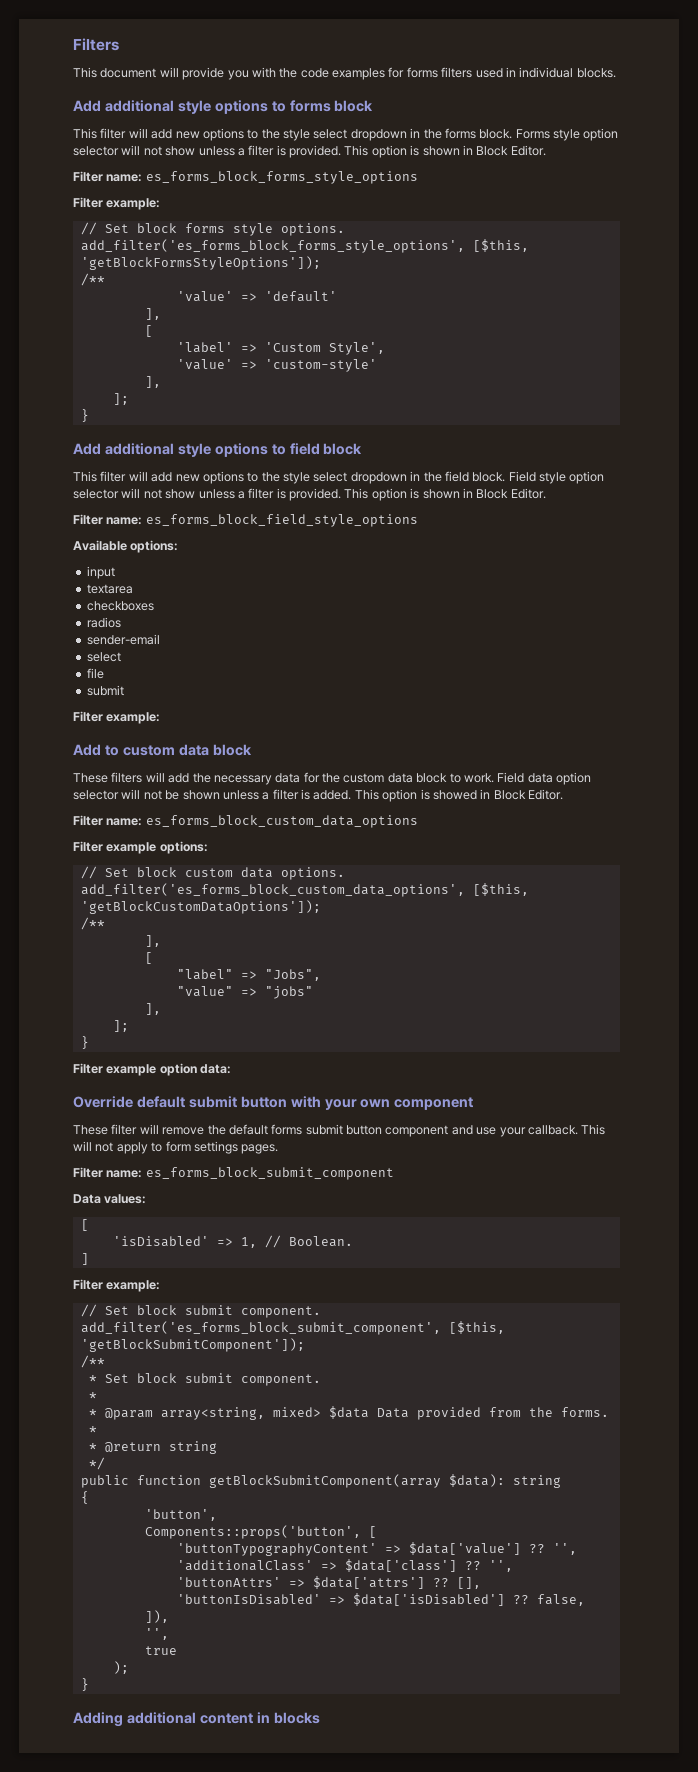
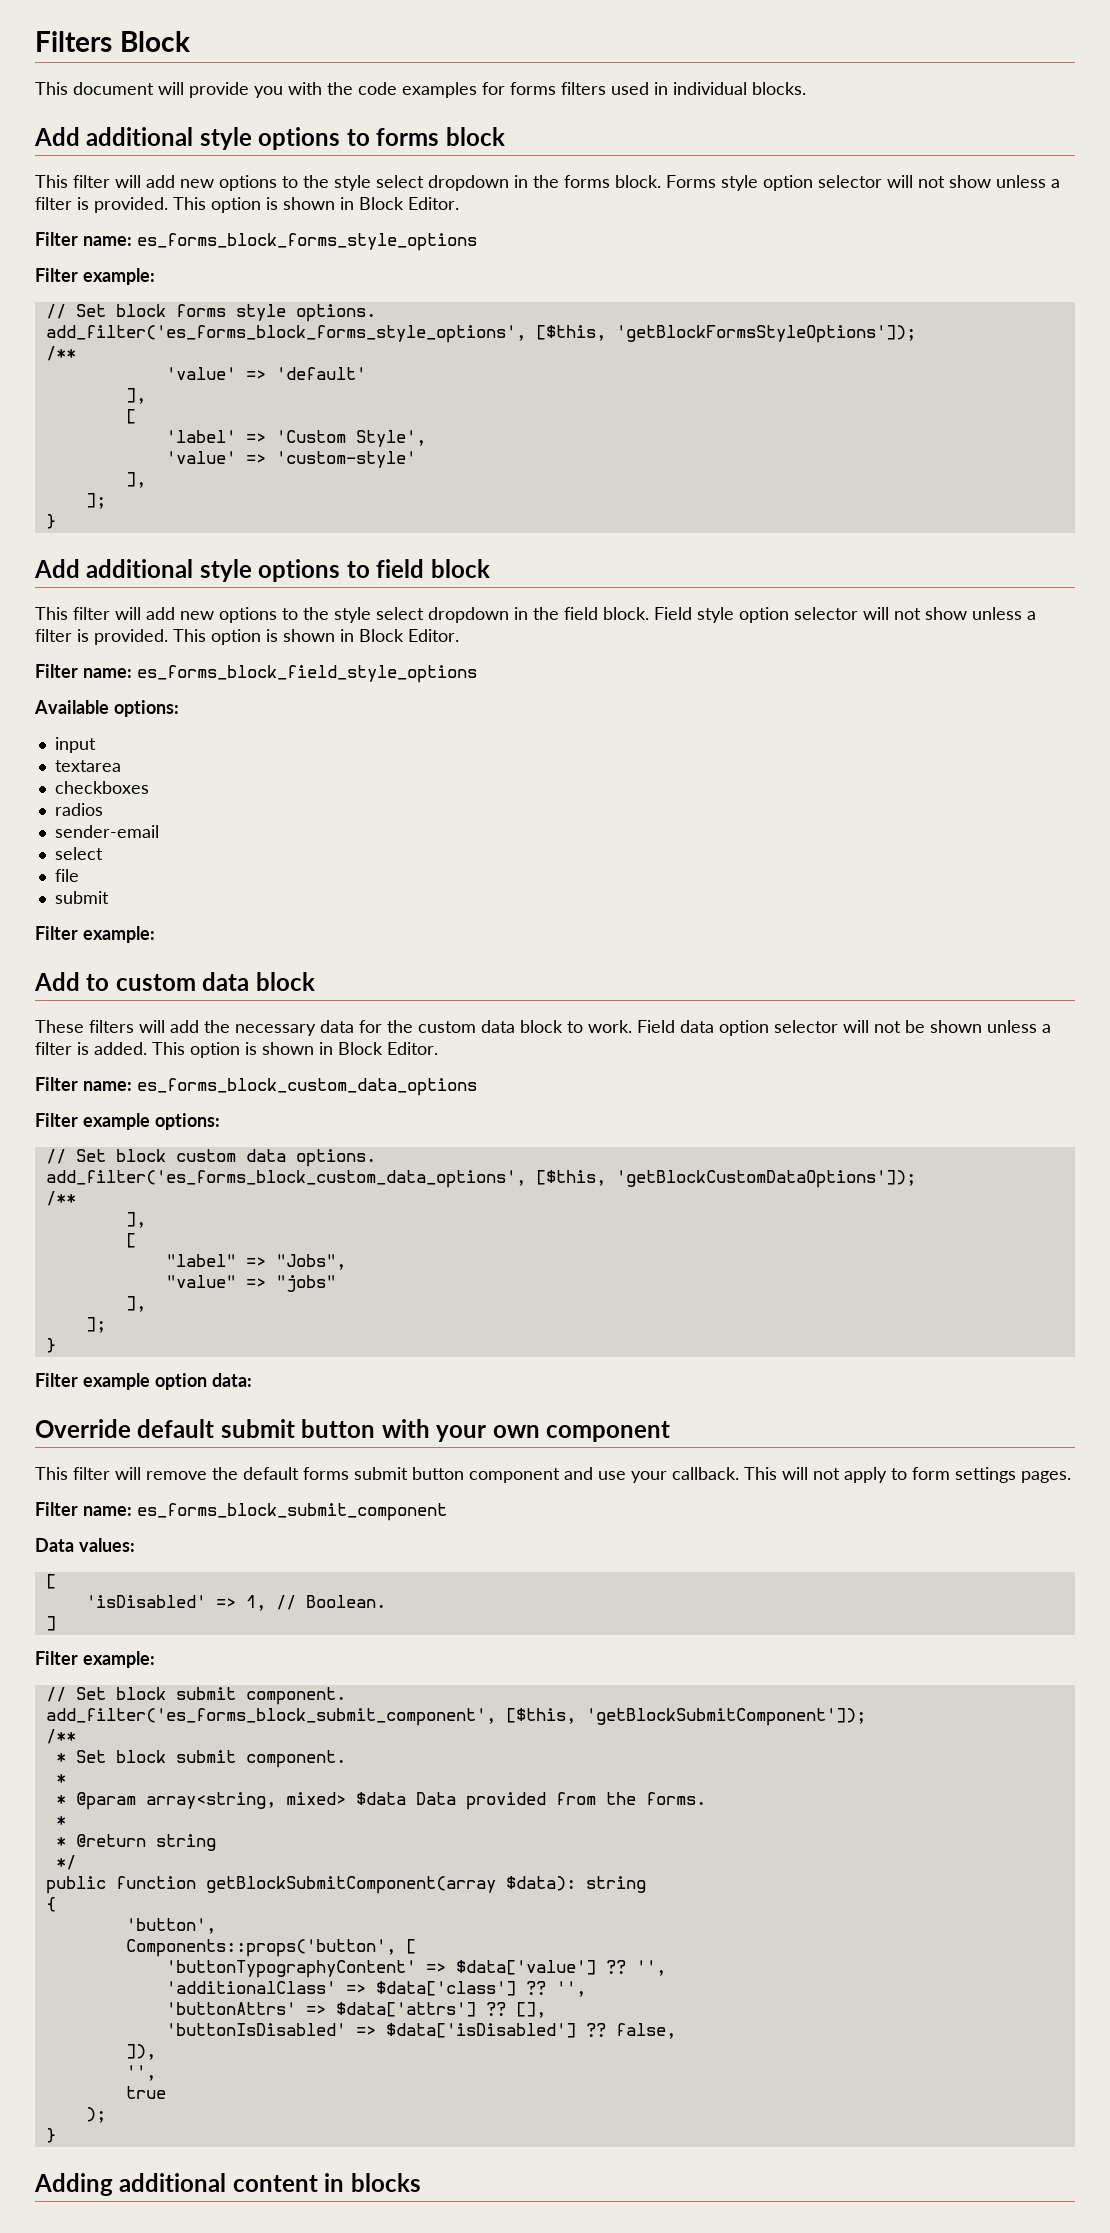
(119, 44) none -> [119,31,190,52] Block
[432,790,477,800] showed -> [262,1042,314,1055] shown
[73,1125,108,1135] These -> [35,1467,68,1480] This

